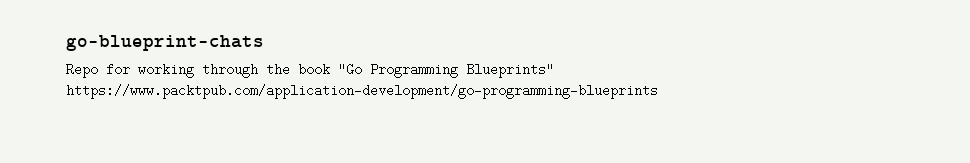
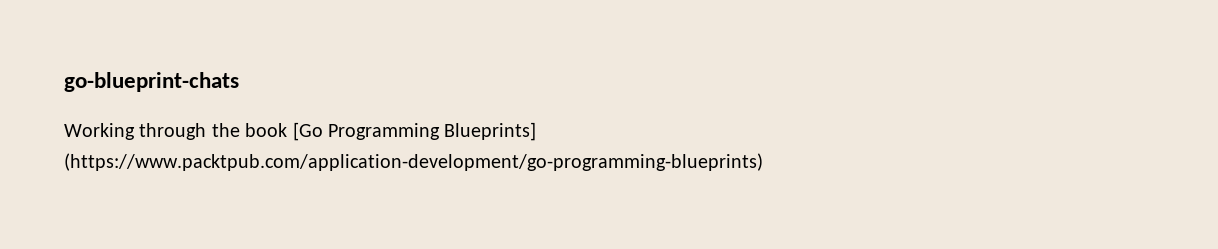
[66,63,554,78] [66,84,658,99] Repo for working through the book "Go Programming Blueprints" https://www.packtpub.com/application-development/go-programming-blueprints -> [64,122,537,141] [64,153,763,171] Working through the book [Go Programming Blueprints] (https://www.packtpub.com/application-development/go-programming-blueprints)

